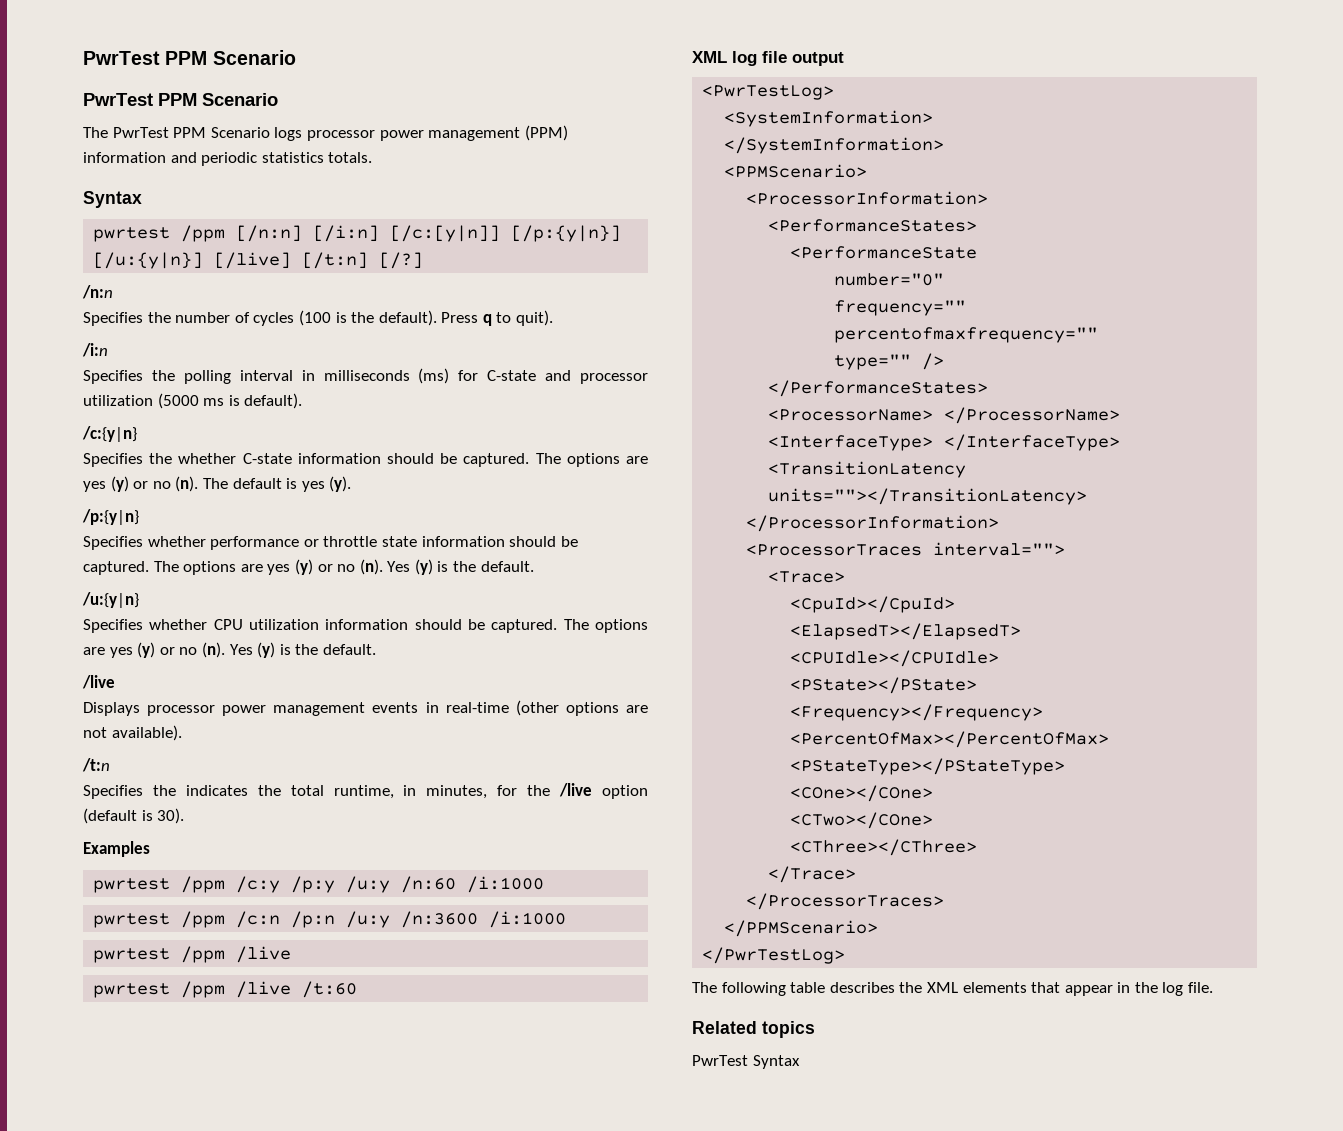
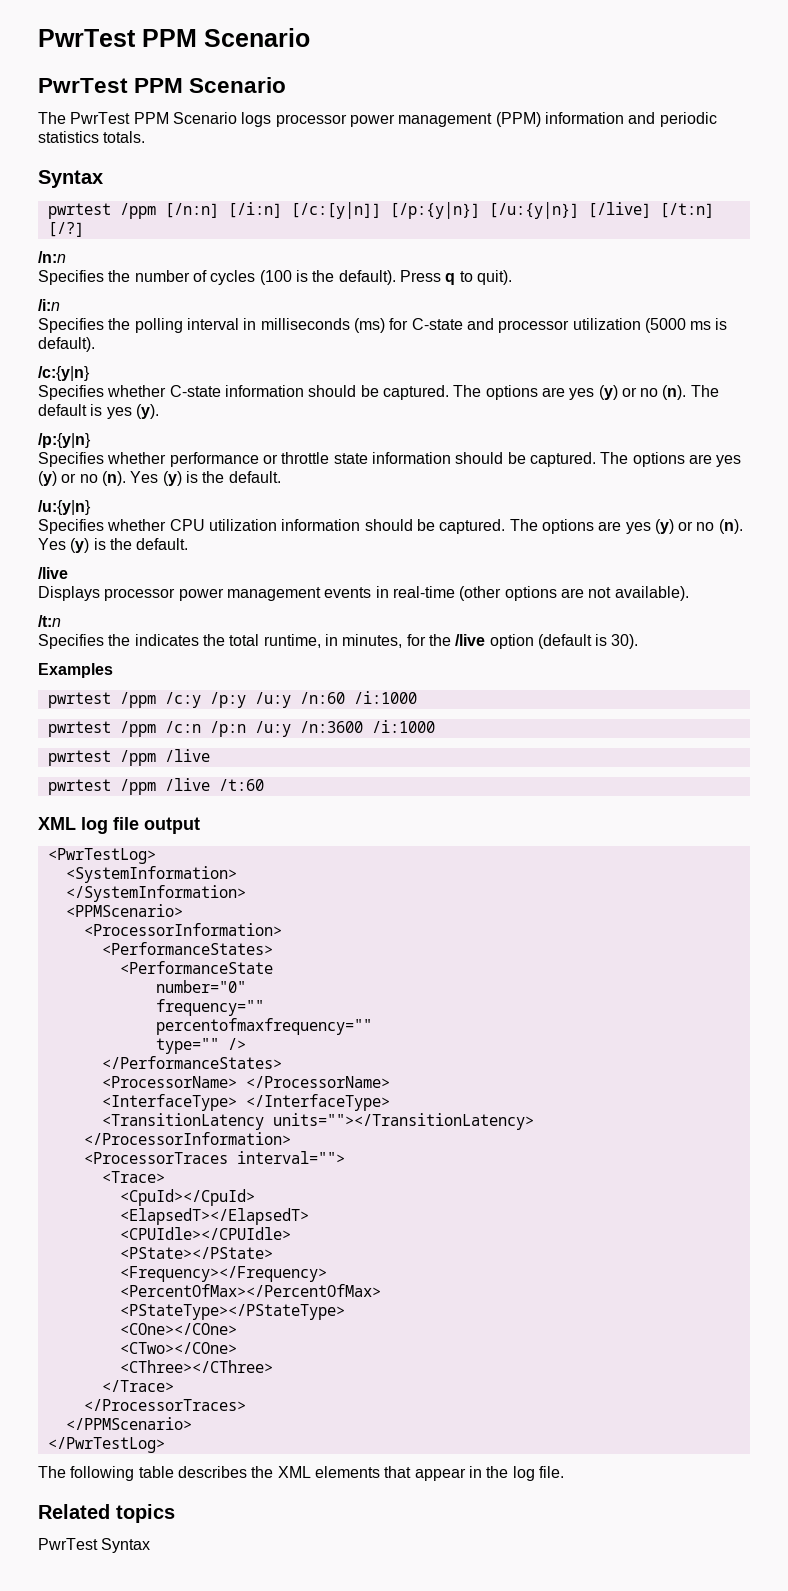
[149,453,173,464] the -> (104, 392) none

